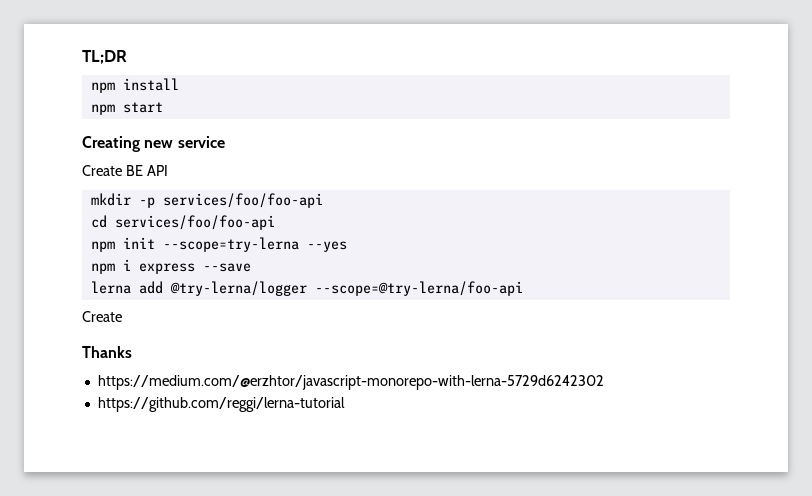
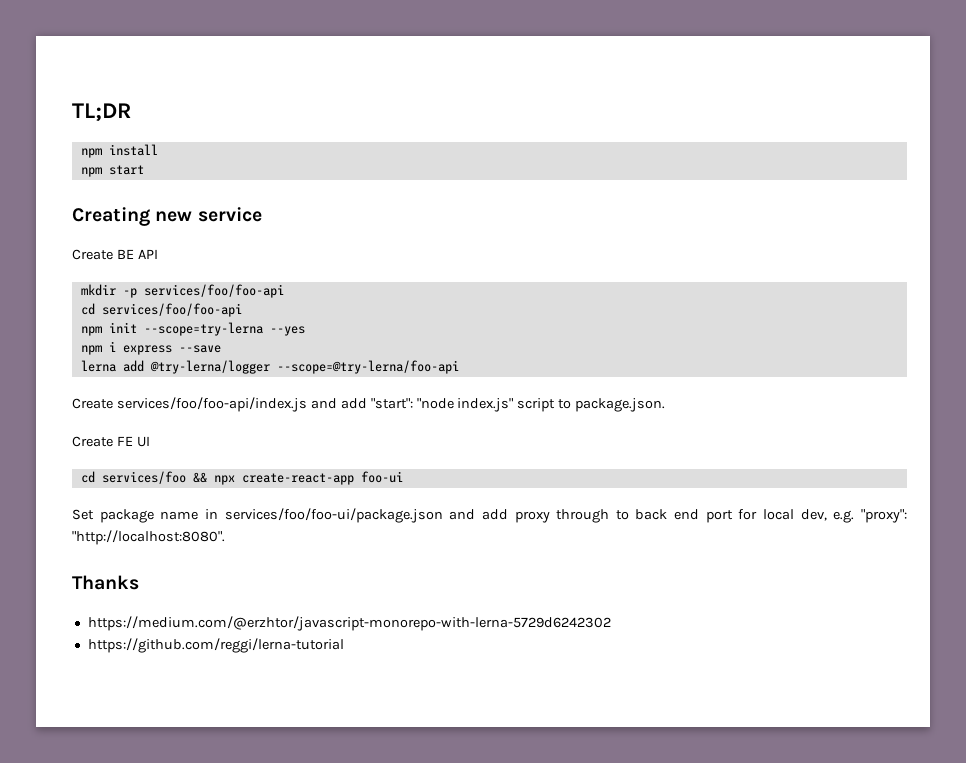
(122, 316) none -> [116,397,666,412] [72,436,150,447] [80,471,403,485] [72,508,907,523] [72,530,225,545] services/foo/foo-api/index.js and add "start": "node index.js" script to package.json. // Create FE UI // cd services/foo && npx create-react-app foo-ui // Set package name in services/foo/foo-ui/package.json and add proxy through to back end port for local dev, e.g. "proxy": "http://localhost:8080".

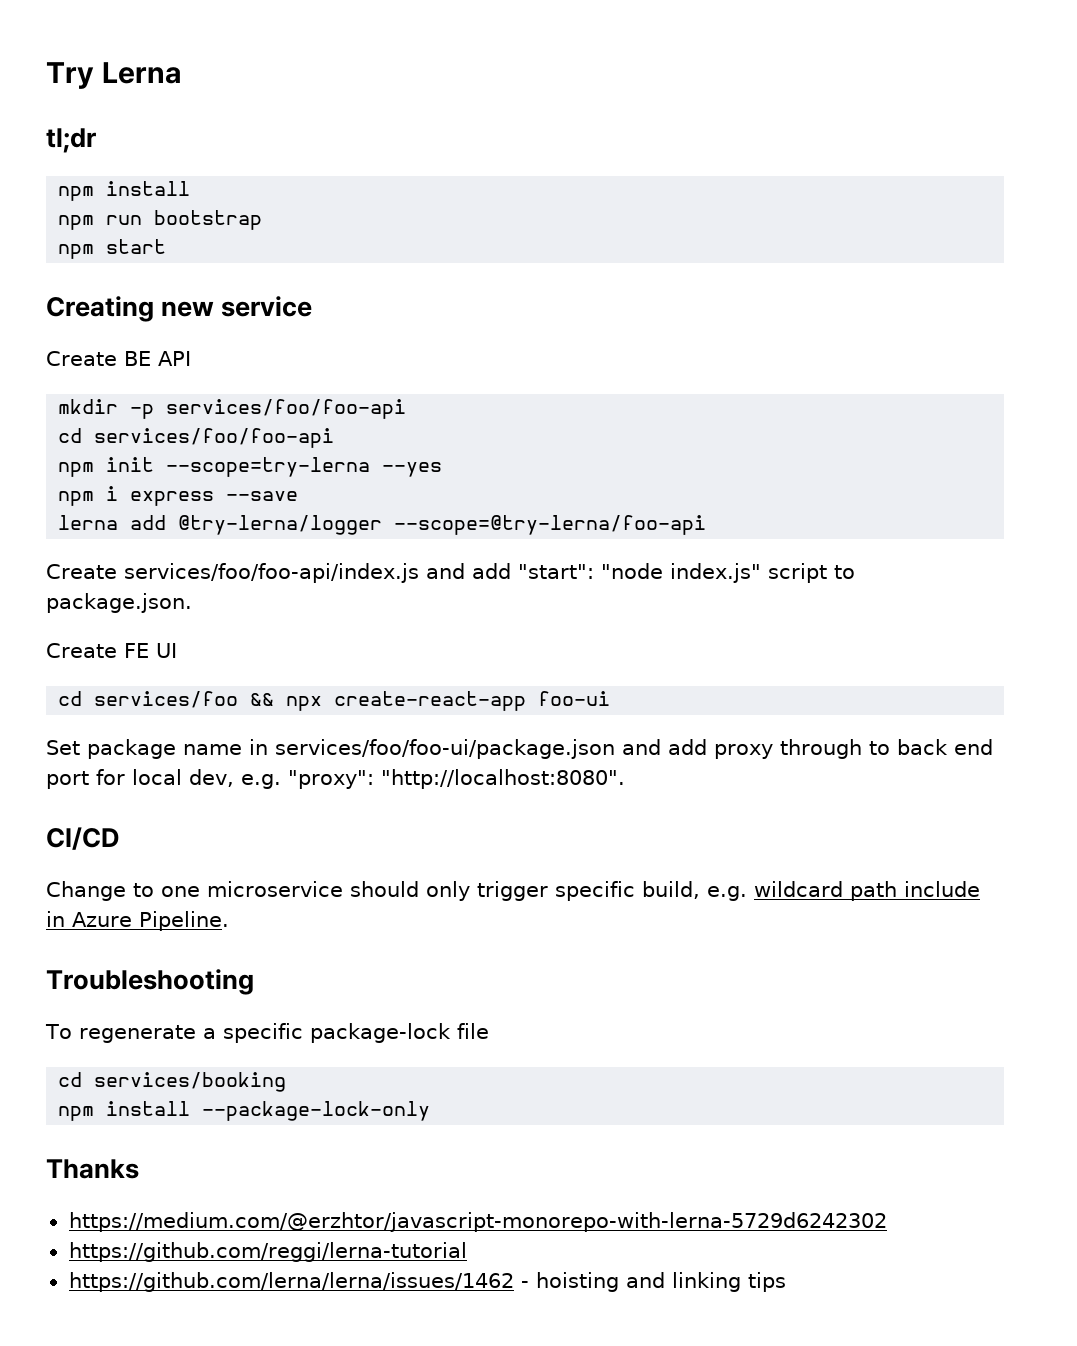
[72,103,131,122] [80,144,158,158] TL;DR // npm install -> [46,62,181,89] [46,128,96,153] [58,181,191,201] [58,210,263,230] Try Lerna // tl;dr // npm install // npm run bootstrap
[72,575,139,590] [87,616,611,631] [87,638,344,653] Thanks // https://medium.com/@erzhtor/javascript-monorepo-with-lerna-5729d6242302 // https://github.com/reggi/lerna-tutorial -> [46,827,120,850] [46,881,980,901] [46,911,229,931] [46,969,254,995] [45,1023,489,1043] [58,1072,287,1092] [58,1101,431,1121] [46,1159,139,1179] [68,1212,887,1232] [68,1242,467,1262] [68,1272,786,1292] CI/CD // Change to one microservice should only trigger specific build, e.g. wildcard path include in Azure Pipeline. // Troubleshooting // To regenerate a specific package-lock file // cd services/booking // npm install --package-lock-only // Thanks // https://medium.com/@erzhtor/javascript-monorepo-with-lerna-5729d6242302 // https://github.com/reggi/lerna-tutorial // https://github.com/lerna/lerna/issues/1462 - hoisting and linking tips

